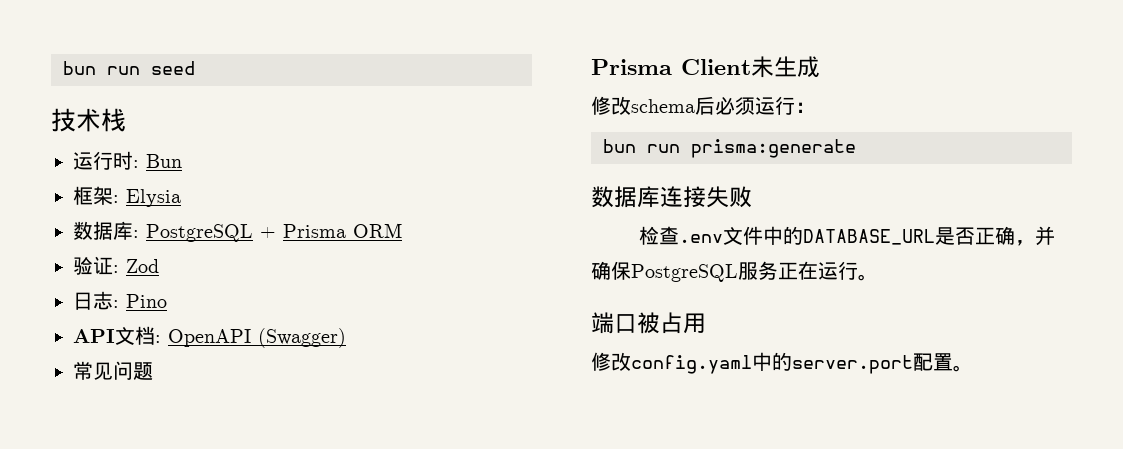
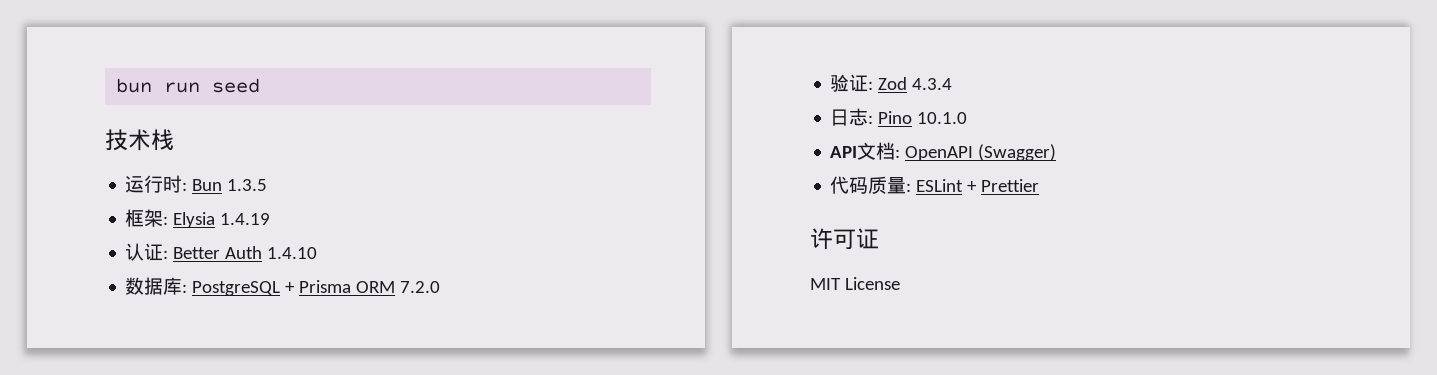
(182, 161) none -> [227,179,268,191] 1.3.5
(181, 198) none -> [220,213,271,225] [125,243,318,261] 1.4.19 // 认证: Better Auth 1.4.10
(402, 230) none -> [400,281,441,293] 7.2.0
(159, 266) none -> [912,78,953,90] 4.3.4
(167, 301) none -> [917,112,968,124] 10.1.0
[73,361,153,380] [591,56,820,78] [591,96,815,115] [603,139,856,158] [591,186,752,208] [639,226,1056,246] [591,261,878,282] [591,312,706,334] [591,352,973,374] 常见问题 // Prisma Client未生成 // 修改schema后必须运行： // bun run prisma:generate // 数据库连接失败 // 检查.env文件中的DATABASE_URL是否正确，并确保PostgreSQL服务正在运行。 // 端口被占用 // 修改config.yaml中的server.port配置。 -> [830,176,1040,194] [810,228,879,250] [810,277,900,290] 代码质量: ESLint + Prettier // 许可证 // MIT License

